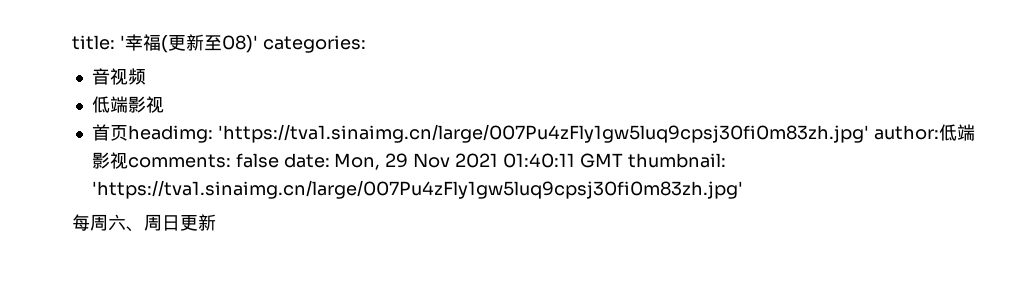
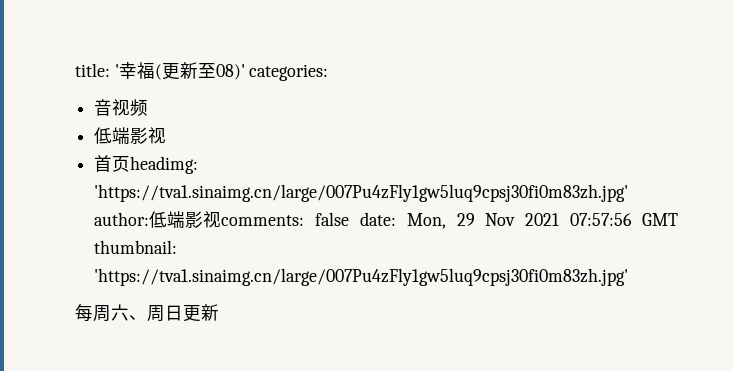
[502,153,575,168] 01:40:11 -> [570,213,633,226] 07:57:56

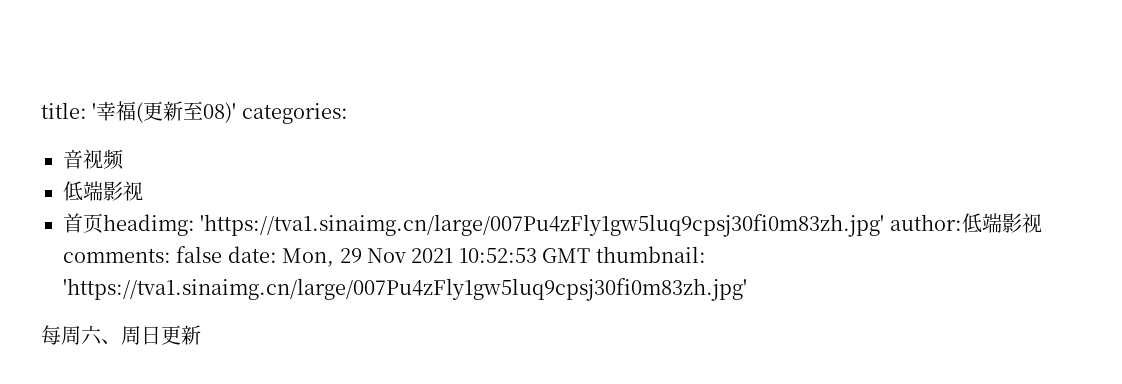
[570,213,633,226] 07:57:56 -> [458,248,537,263] 10:52:53

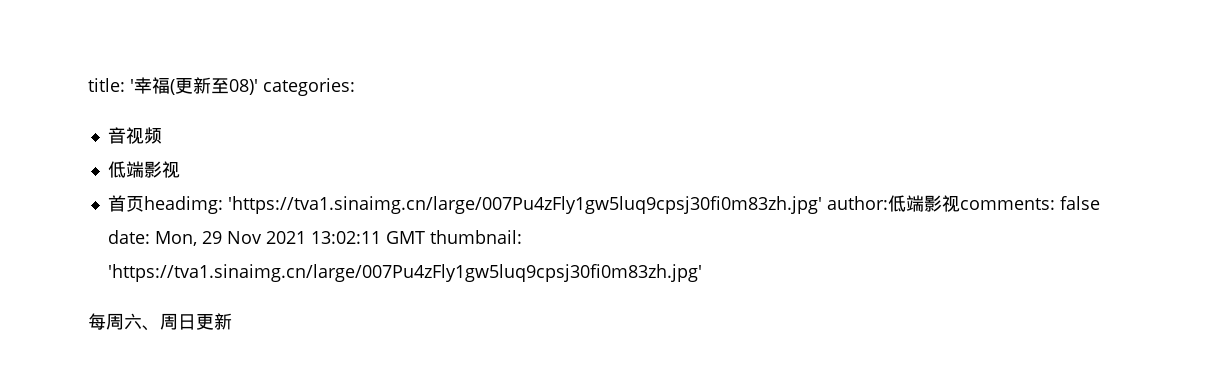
[458,248,537,263] 10:52:53 -> [310,231,381,244] 13:02:11

